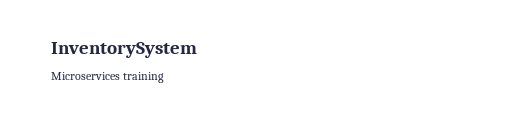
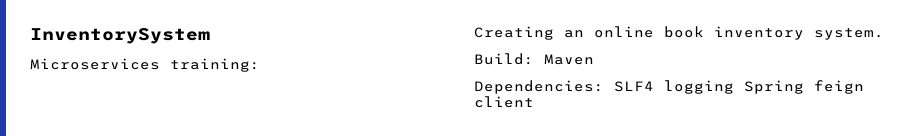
[123,72,165,83] training -> [170,58,260,72] [474,26,884,40] [474,53,594,65] [474,80,864,94] [474,96,534,108] training: // Creating an online book inventory system. // Build: Maven // Dependencies: SLF4 logging Spring feign client

